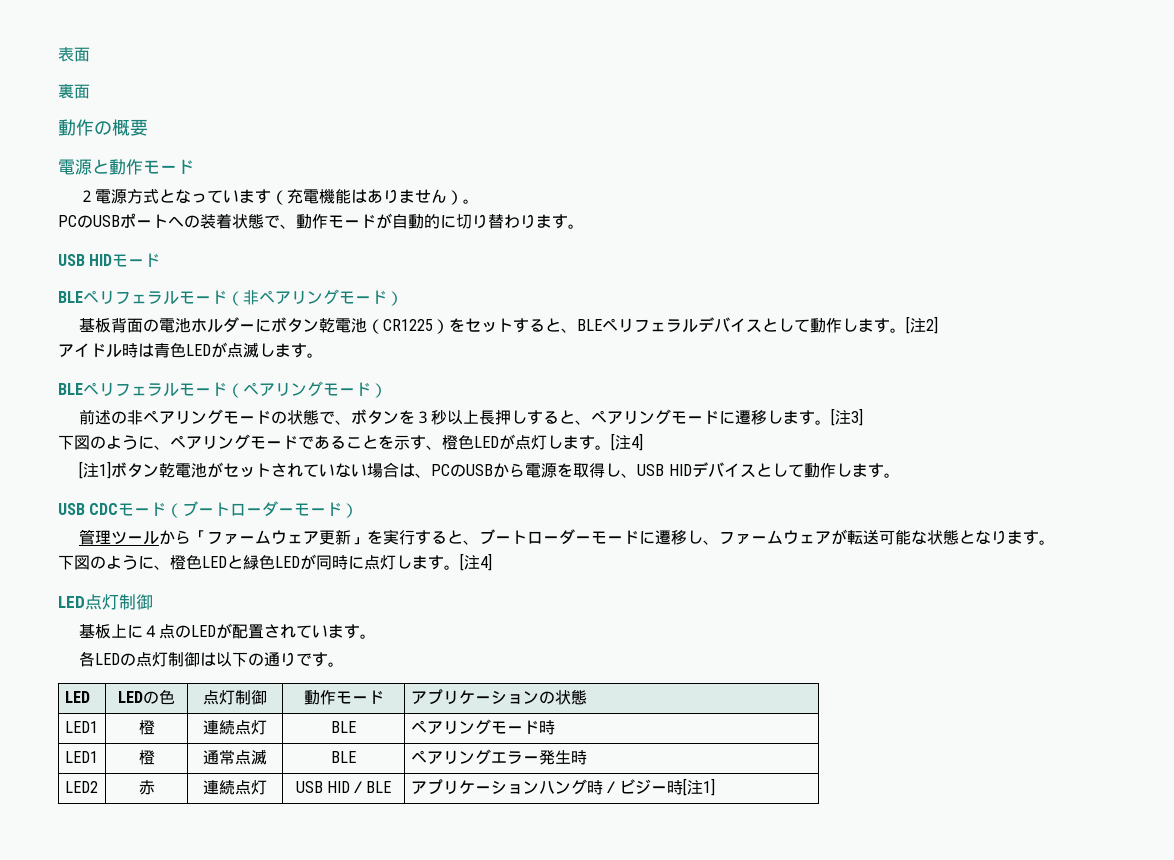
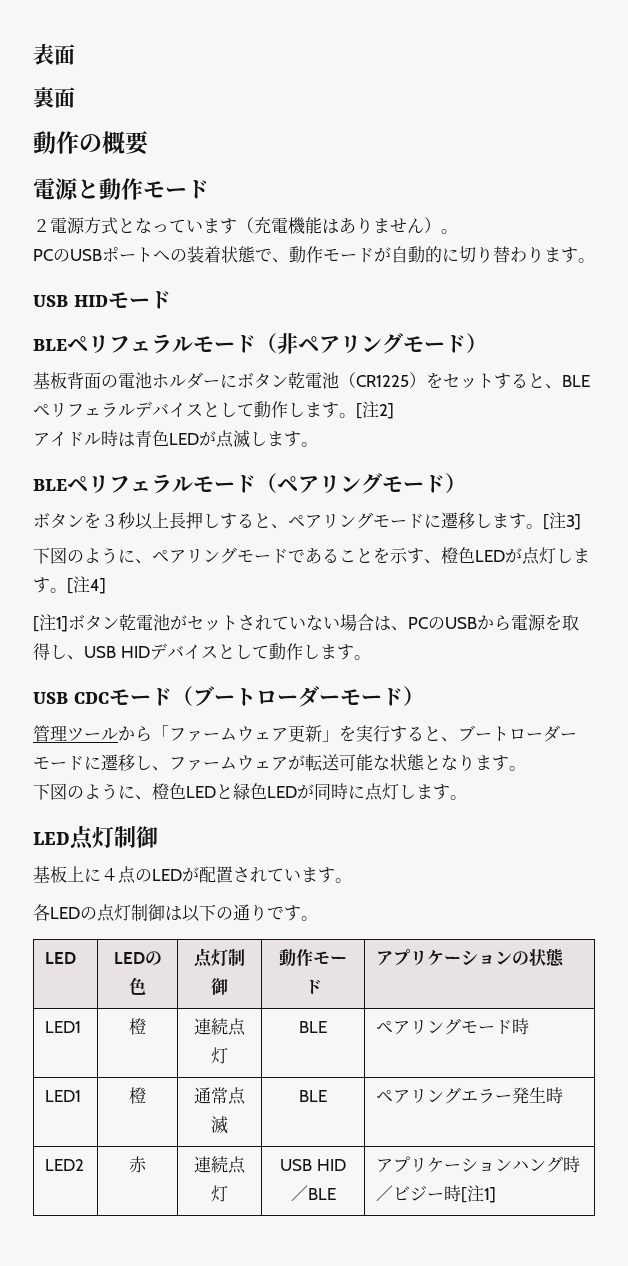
[79,409,352,425] 前述の非ペアリングモードの状態で、 -> (466, 483) none
[460,553,492,571] [注4] -> (467, 797) none

